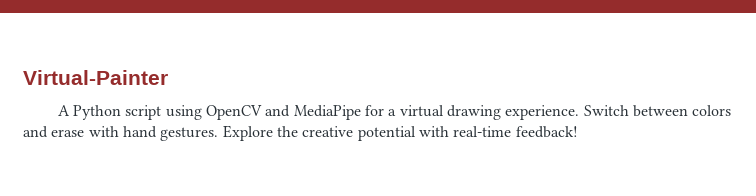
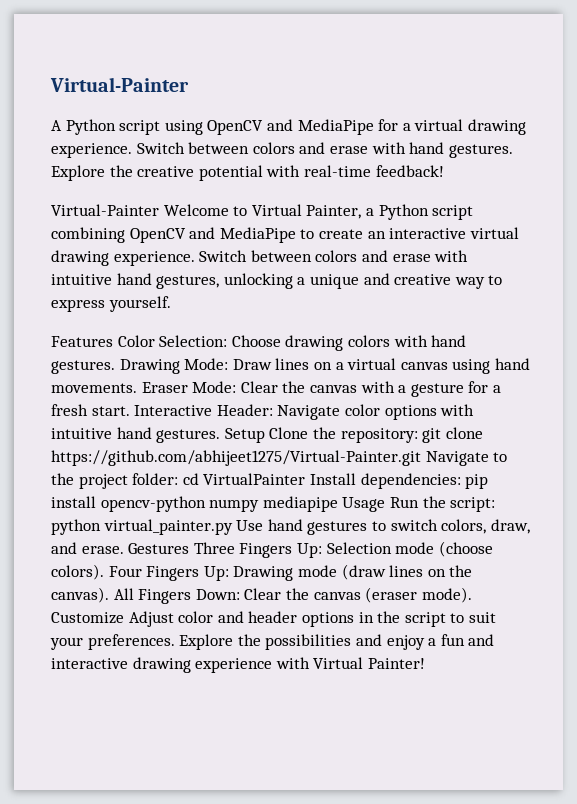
(578, 132) none -> [51,204,474,220] [51,227,519,243] [51,250,469,266] [51,273,503,289] [51,296,171,312] [51,335,467,351] [51,358,530,374] [51,381,501,397] [51,404,475,420] [51,427,483,443] [51,450,508,466] [51,473,489,489] [51,496,496,512] [51,519,530,535] [51,541,493,558] [51,564,473,581] [51,587,472,604] [51,611,496,627] [50,634,495,650] [51,657,425,673] // Virtual-Painter Welcome to Virtual Painter, a Python script combining OpenCV and MediaPipe to create an interactive virtual drawing experience. Switch between colors and erase with intuitive hand gestures, unlocking a unique and creative way to express yourself. // Features Color Selection: Choose drawing colors with hand gestures. Drawing Mode: Draw lines on a virtual canvas using hand movements. Eraser Mode: Clear the canvas with a gesture for a fresh start. Interactive Header: Navigate color options with intuitive hand gestures. Setup Clone the repository: git clone https://github.com/abhijeet1275/Virtual-Painter.git Navigate to the project folder: cd VirtualPainter Install dependencies: pip install opencv-python numpy mediapipe Usage Run the script: python virtual_painter.py Use hand gestures to switch colors, draw, and erase. Gestures Three Fingers Up: Selection mode (choose colors). Four Fingers Up: Drawing mode (draw lines on the canvas). All Fingers Down: Clear the canvas (eraser mode). Customize Adjust color and header options in the script to suit your preferences. Explore the possibilities and enjoy a fun and interactive drawing experience with Virtual Painter!

